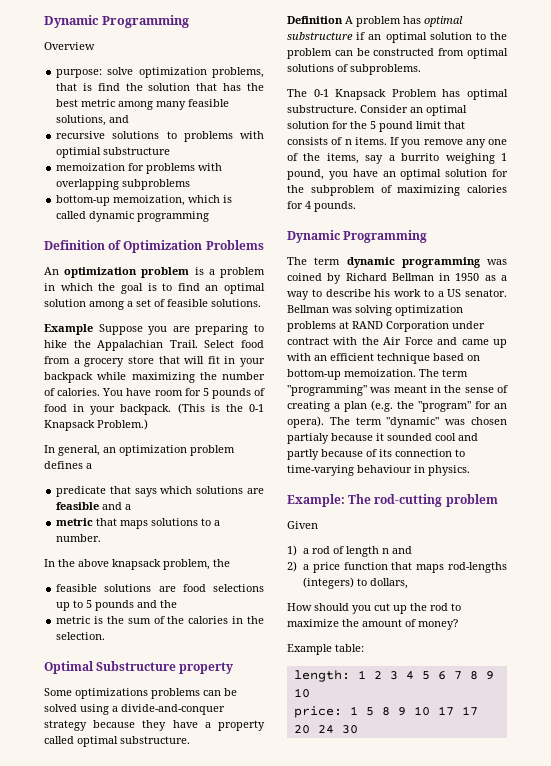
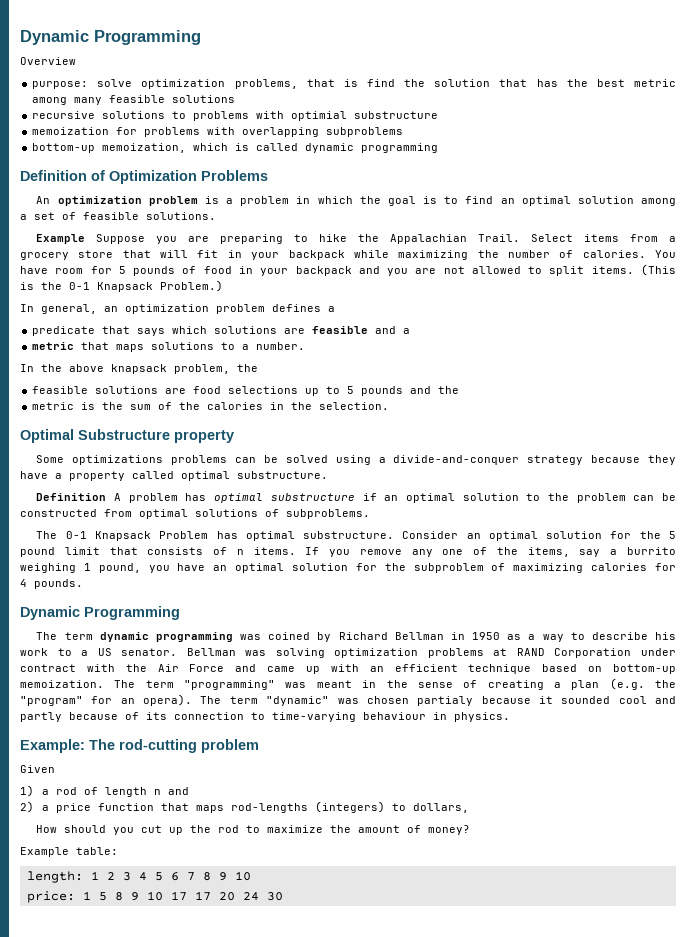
[56,115,130,126] solutions, and -> [172,95,236,103] solutions
[241,340,264,348] food -> [584,234,620,242] items
[120,404,172,415] backpack. -> [295,266,634,276] backpack and you are not allowed to split items.

